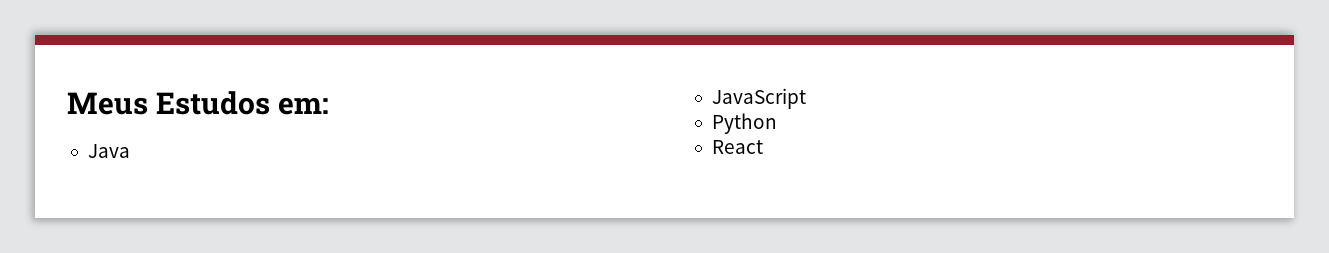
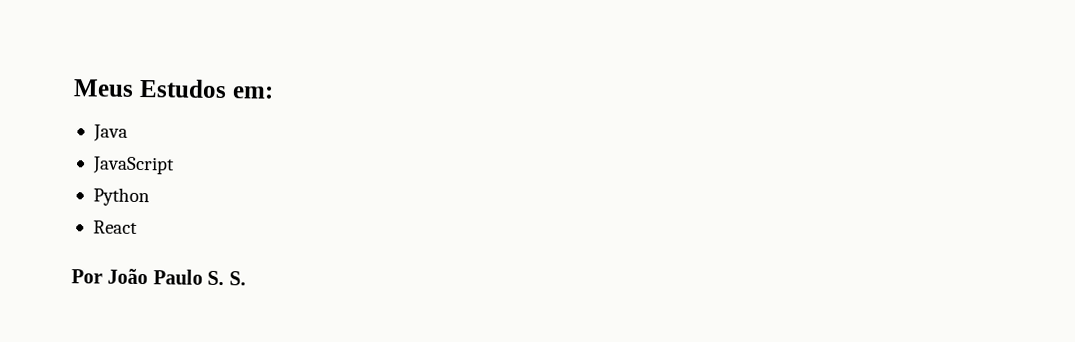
(763, 147) none -> [71,268,246,286] // Por João Paulo S. S.

